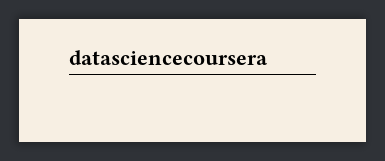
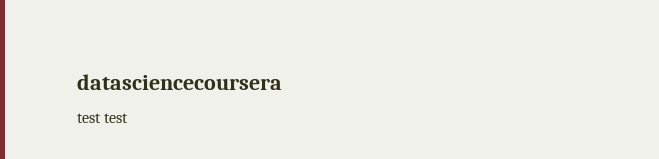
(268, 57) none -> [77,113,129,123] // test test

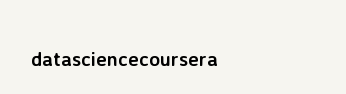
[77,113,129,123] // test test -> (218, 59) none

